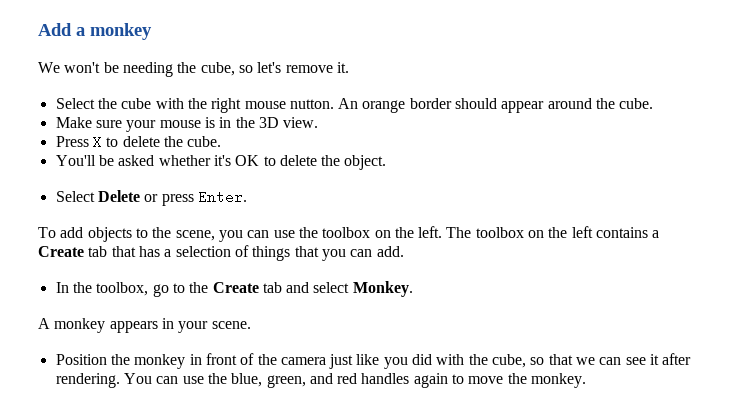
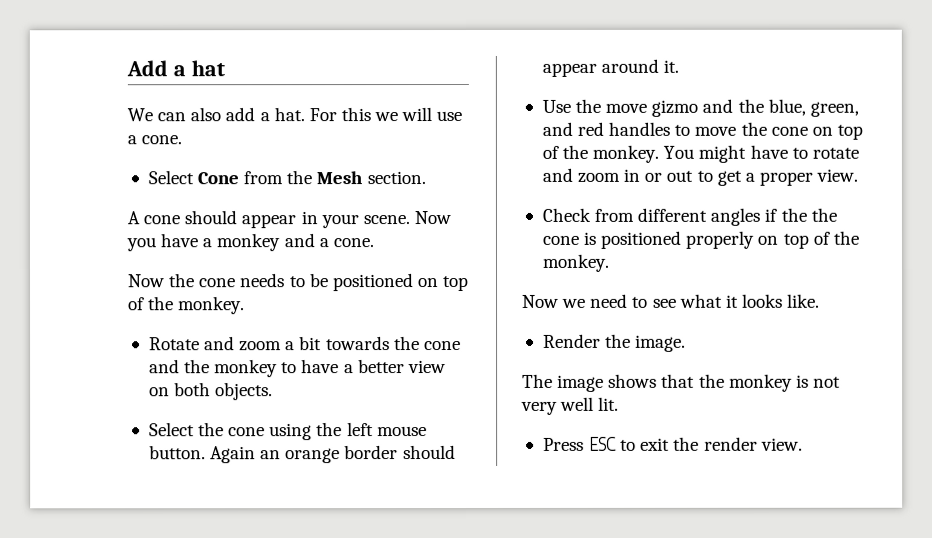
[90,23,152,40] monkey -> [190,60,225,77] hat
[64,62,349,77] [55,98,359,113] won't be needing the cube, so let's remove it. // Select the cube with the right mouse nutton. An -> [157,107,463,122] [127,135,183,145] [147,170,426,185] [127,210,451,229] [126,233,374,252] [128,273,470,292] [128,296,246,315] [148,336,461,352] [148,359,446,378] [148,382,274,401] [148,422,427,441] [148,445,282,464] can also add a hat. For this we will use a cone. // Select Cone from the Mesh section. // A cone should appear in your scene. Now you have a monkey and a cone. // Now the cone needs to be positioned on top of the monkey. // Rotate and zoom a bit towards the cone and the monkey to have a better view on both objects. // Select the cone using the left mouse button. Again an
[596,98,654,109] [55,117,319,132] [55,135,222,149] [55,155,387,170] [55,190,247,206] [38,226,660,242] [38,245,404,261] [55,281,413,297] [38,318,251,333] [55,353,692,369] [55,373,204,388] the cube. // Make sure your mouse is in the 3D view. // Press X to delete the cube. // You'll be asked whether it's OK to delete the object. // Select Delete or press Enter. // To add objects to the scene, you can use the toolbox on the left. The toolbox on the left contains a Create tab that has a selection of things that you can add. // In the toolbox, go to the Create tab and select Monkey. // A monkey appears in your scene. // Position the monkey in front of the camera just like you did with the cube, so that we can see it after rendering. You can use -> [663,59,680,73] [541,98,734,117] it. // Use the move gizmo and
[413,373,448,388] again -> (671, 128) none
[531,373,587,388] monkey. -> [770,124,863,140] [541,144,859,163] [541,167,859,186] [541,207,837,226] [541,230,859,249] [541,253,610,272] [522,293,821,308] [542,333,687,352] [522,373,841,392] [521,396,620,415] [542,436,803,451] cone on top of the monkey. You might have to rotate and zoom in or out to get a proper view. // Check from different angles if the the cone is positioned properly on top of the monkey. // Now we need to see what it looks like. // Render the image. // The image shows that the monkey is not very well lit. // Press ESC to exit the render view.

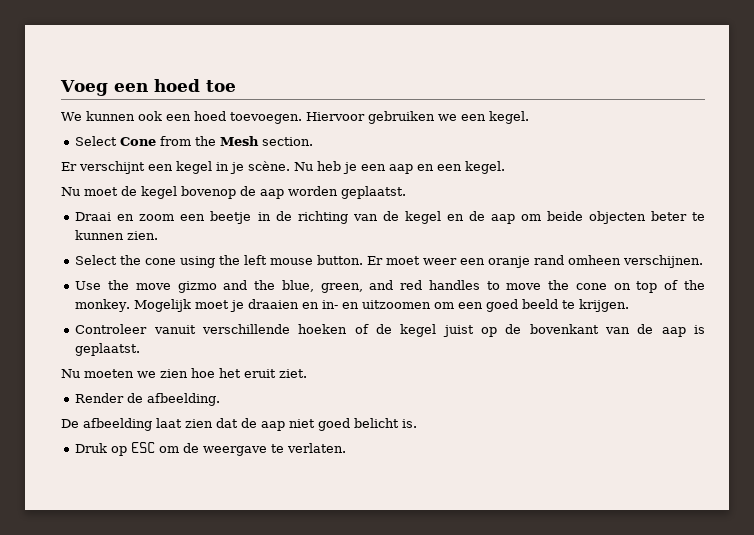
[126,60,225,77] [127,107,463,122] [127,135,183,145] Add a hat // We can also add a hat. For this we will use a cone. -> [60,79,236,96] [61,111,529,124] Voeg een hoed toe // We kunnen ook een hoed toevoegen. Hiervoor gebruiken we een kegel.
[127,210,451,229] [126,233,374,252] [128,273,470,292] [128,296,246,315] [148,336,461,352] [148,359,446,378] [148,382,274,401] A cone should appear in your scene. Now you have a monkey and a cone. // Now the cone needs to be positioned on top of the monkey. // Rotate and zoom a bit towards the cone and the monkey to have a better view on both objects. -> [61,161,505,174] [61,186,406,199] [75,211,706,224] [75,230,159,240] Er verschijnt een kegel in je scène. Nu heb je een aap en een kegel. // Nu moet de kegel bovenop de aap worden geplaatst. // Draai en zoom een beetje in de richting van de kegel en de aap om beide objecten beter te kunnen zien.
[210,445,456,464] [541,58,680,77] Again an orange border should appear around it. -> [367,255,704,268] Er moet weer een oranje rand omheen verschijnen.
[663,144,859,163] [541,167,859,186] [541,207,837,226] [541,230,859,249] [541,253,610,272] [522,293,821,308] [542,333,687,352] [522,373,841,392] [521,396,620,415] [542,436,803,451] You might have to rotate and zoom in or out to get a proper view. // Check from different angles if the the cone is positioned properly on top of the monkey. // Now we need to see what it looks like. // Render the image. // The image shows that the monkey is not very well lit. // Press ESC to exit the render view. -> [134,299,630,312] [75,324,705,337] [75,343,141,356] [61,368,307,378] [75,393,221,406] [61,418,417,431] [75,442,347,456] Mogelijk moet je draaien en in- en uitzoomen om een goed beeld te krijgen. // Controleer vanuit verschillende hoeken of de kegel juist op de bovenkant van de aap is geplaatst. // Nu moeten we zien hoe het eruit ziet. // Render de afbeelding. // De afbeelding laat zien dat de aap niet goed belicht is. // Druk op ESC om de weergave te verlaten.

